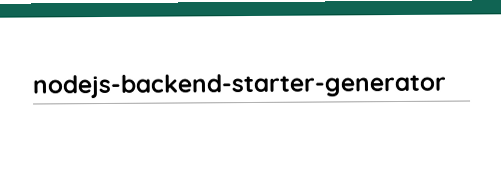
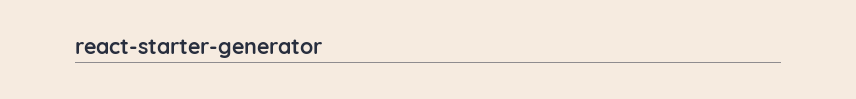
[32,72,447,99] nodejs-backend-starter-generator -> [75,39,322,58] react-starter-generator

